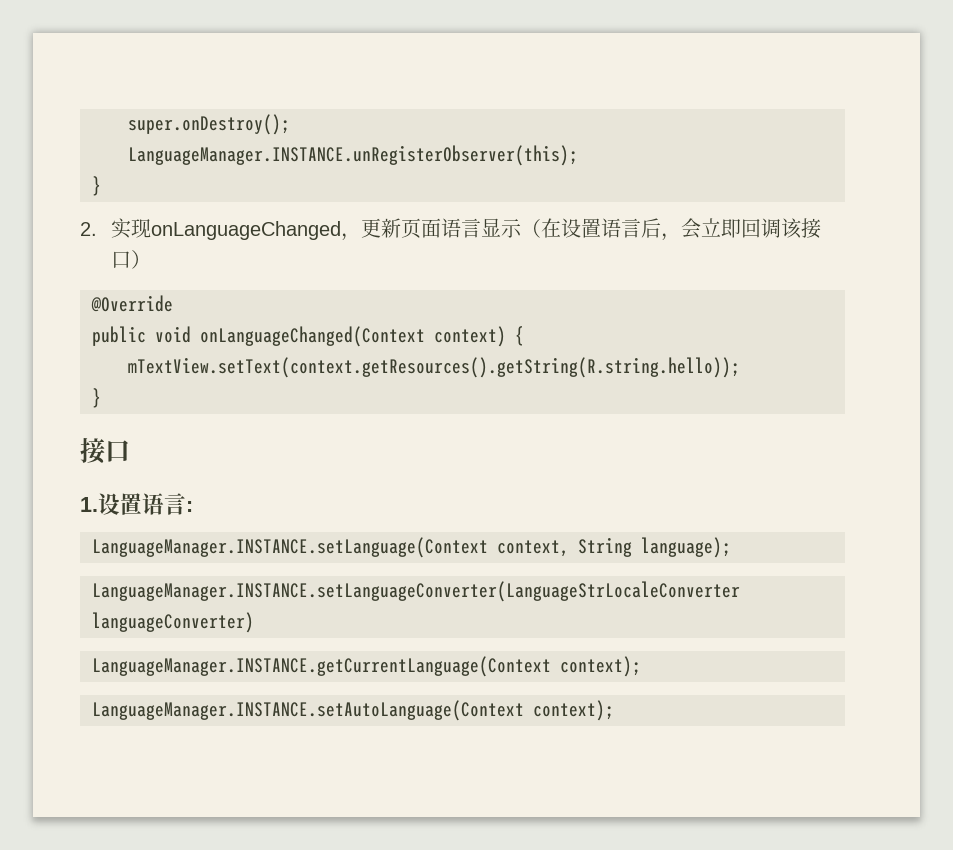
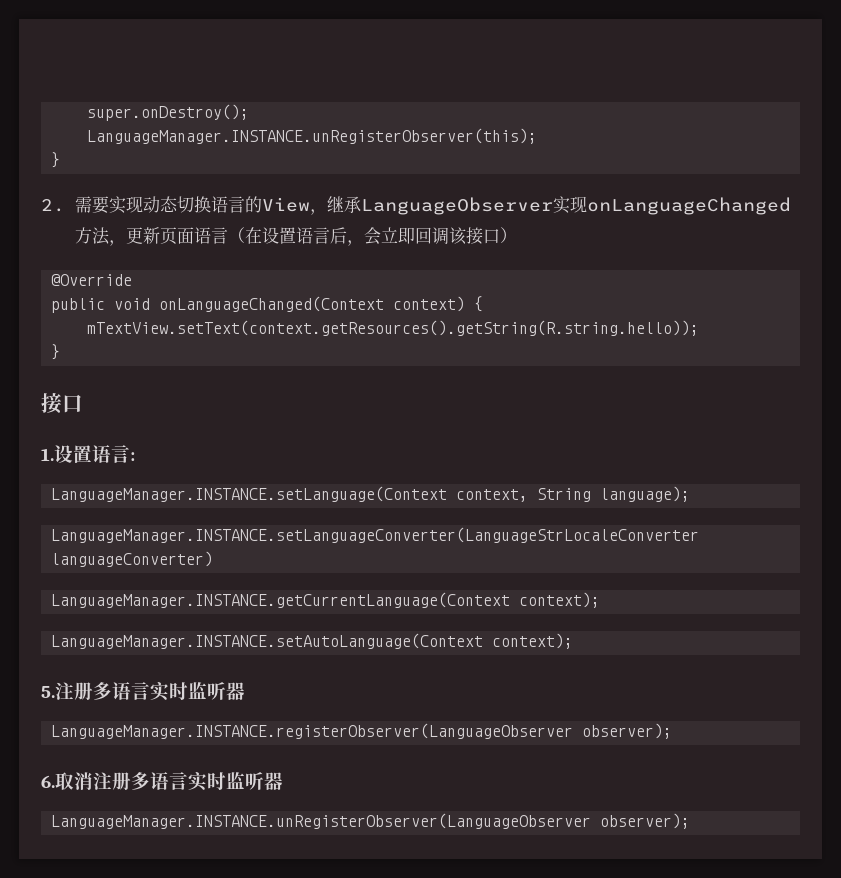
(97, 229) none -> [74,196,553,215] 需要实现动态切换语言的View，继承LanguageObserver
(341, 230) none -> [74,227,110,245] 方法
[480,218,522,238] 显示 -> (228, 235) none
(614, 710) none -> [41,682,245,701] [51,723,673,739] [41,772,283,791] [51,813,691,829] // 5.注册多语言实时监听器 // LanguageManager.INSTANCE.registerObserver(LanguageObserver observer); // 6.取消注册多语言实时监听器 // LanguageManager.INSTANCE.unRegisterObserver(LanguageObserver observer);

